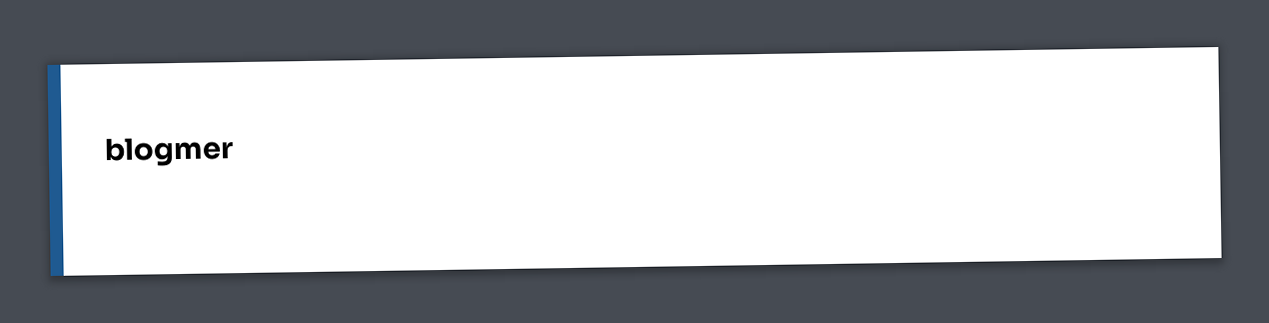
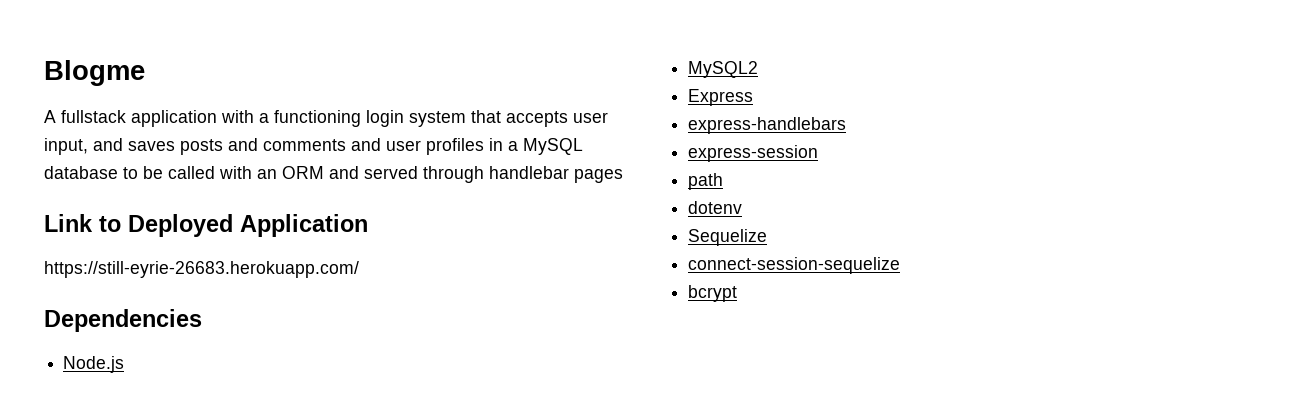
[104,136,234,168] blogmer -> [44,60,145,86] [44,110,608,127] [44,138,583,155] [44,166,623,183] [44,214,368,237] [44,261,359,278] [44,309,202,332] [63,356,125,373] [688,61,759,78] [688,89,754,106] [688,117,847,134] [688,145,819,162] [688,173,724,190] [688,201,743,214] [688,229,768,246] [688,257,901,274] [688,285,738,302] Blogme // A fullstack application with a functioning login system that accepts user input, and saves posts and comments and user profiles in a MySQL database to be called with an ORM and served through handlebar pages // Link to Deployed Application // https://still-eyrie-26683.herokuapp.com/ // Dependencies // Node.js // MySQL2 // Express // express-handlebars // express-session // path // dotenv // Sequelize // connect-session-sequelize // bcrypt

